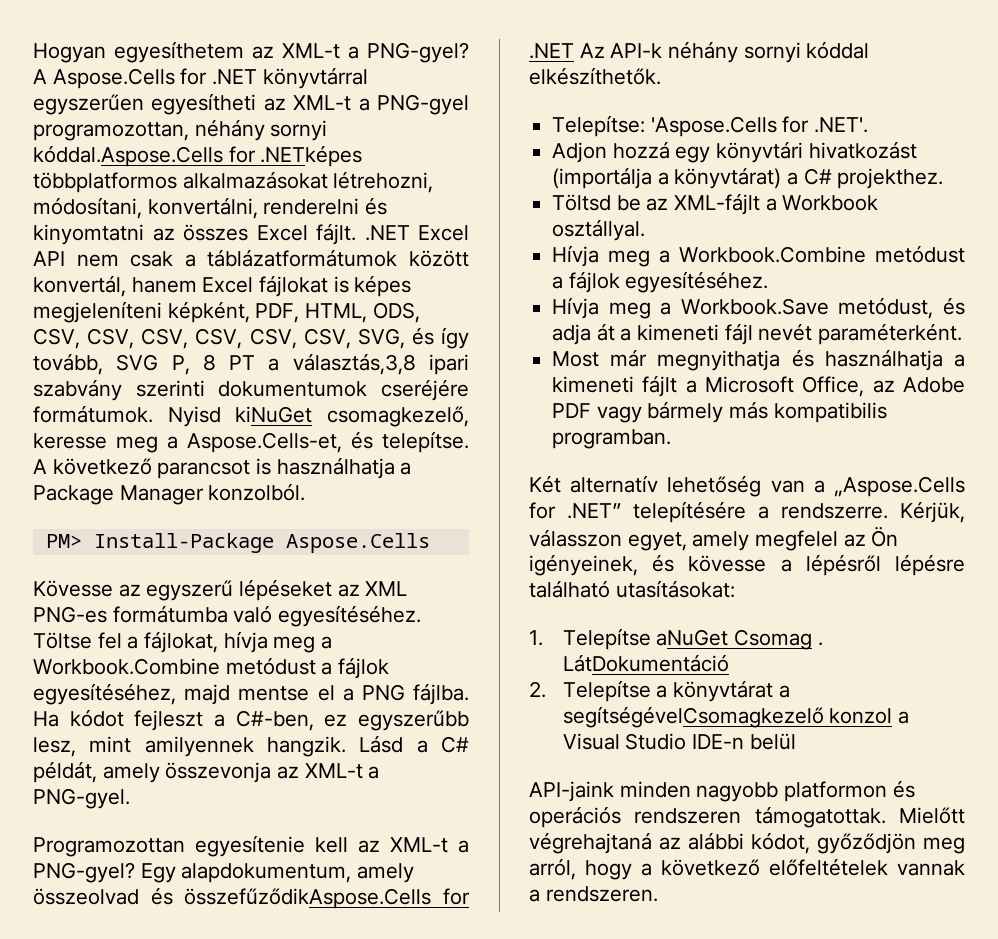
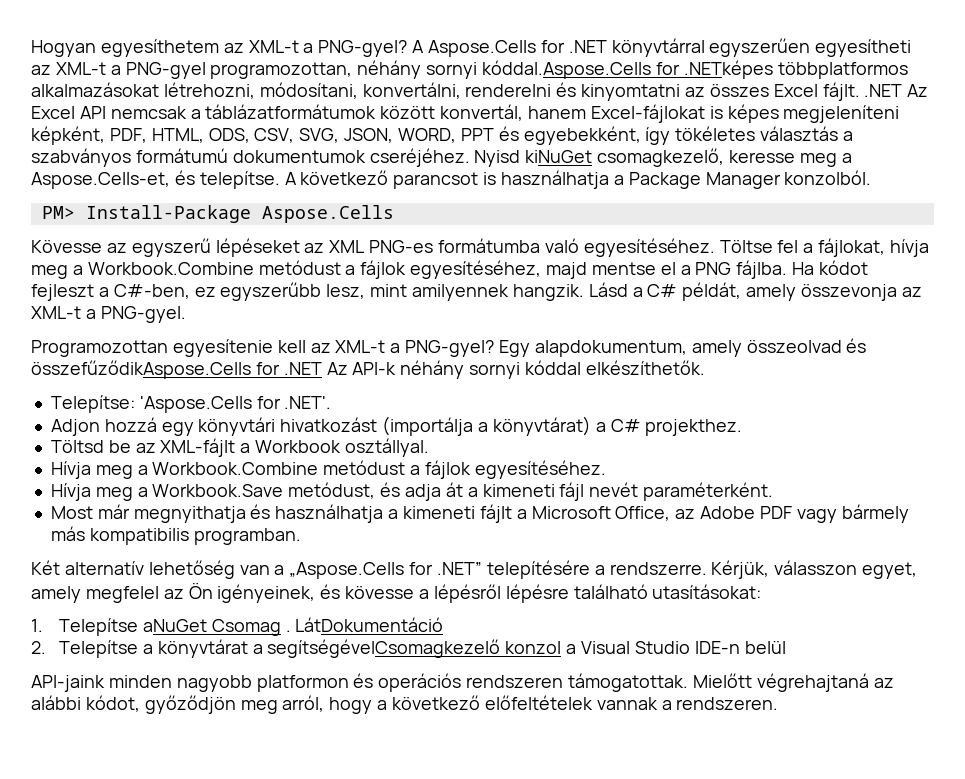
(410, 233) none -> [907,84,929,97] Az
[76,251,174,267] nem csak -> [110,106,187,119] nemcsak
[202,275,329,297] Excel fájlokat -> [590,104,705,123] Excel-fájlokat
[87,327,469,349] [33,353,469,375] [33,379,470,401] [33,405,153,423] CSV, CSV, CSV, CSV, CSV, SVG, és így tovább, SVG P, 8 PT a választás,3,8 ipari szabvány szerinti dokumentumok cseréjére formátumok. -> [299,126,854,145] [31,148,470,167] SVG, JSON, WORD, PPT és egyebekként, így tökéletes választás a szabványos formátumú dokumentumok cseréjéhez.

